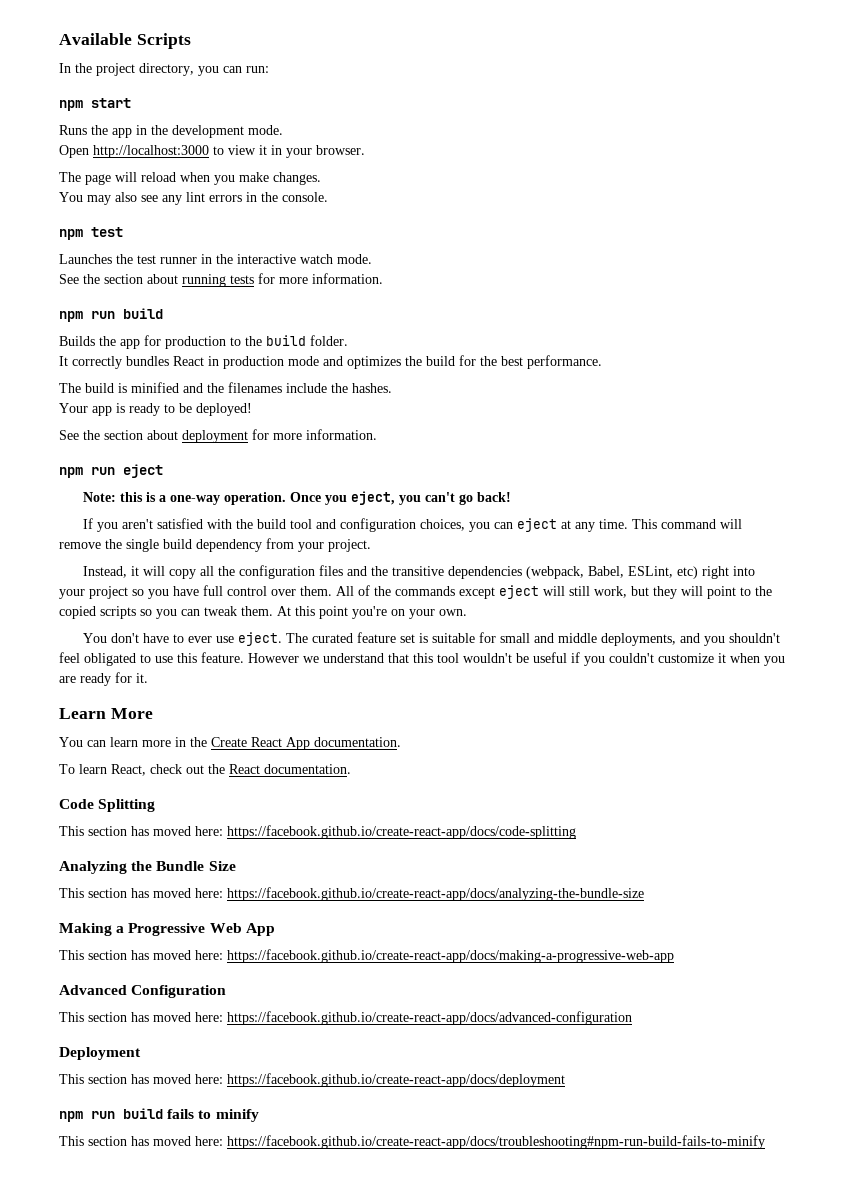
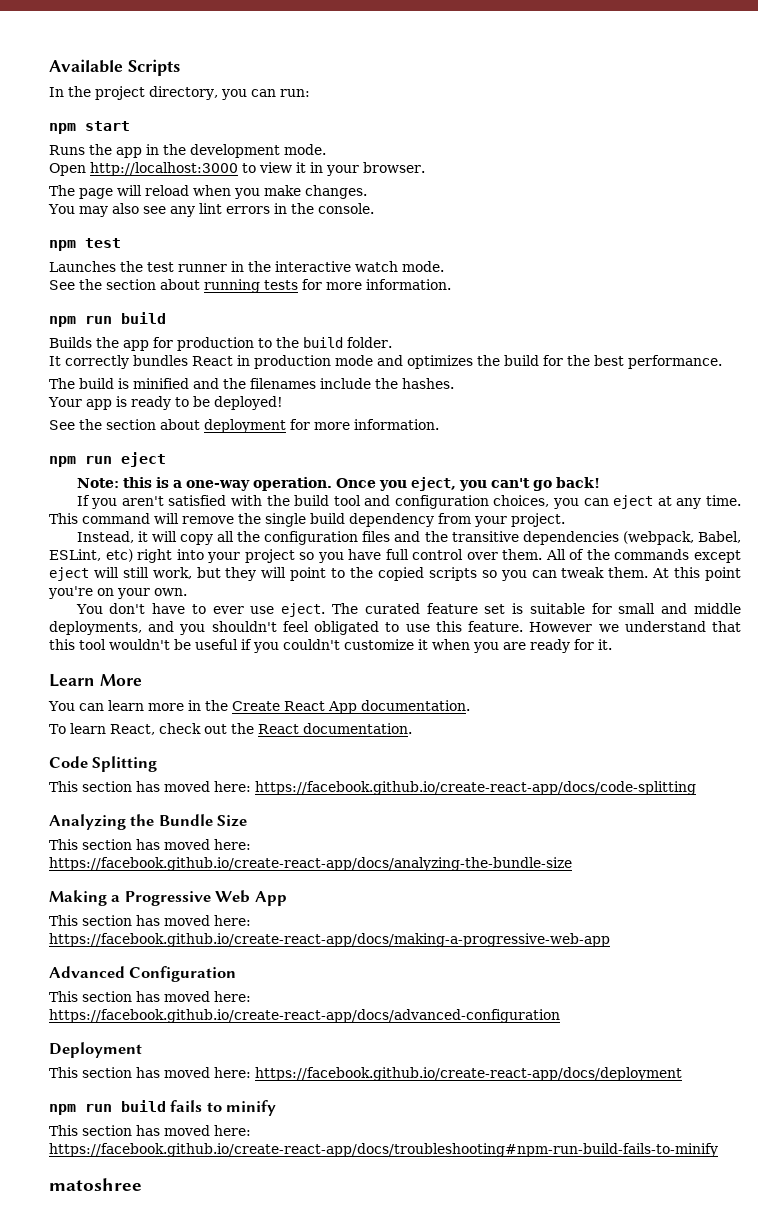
(765, 1142) none -> [49,1178,142,1191] // matoshree

